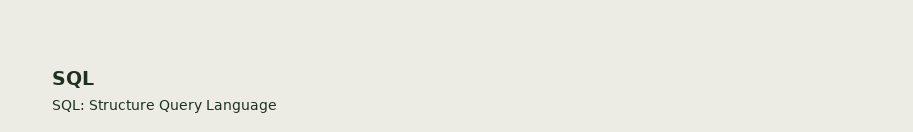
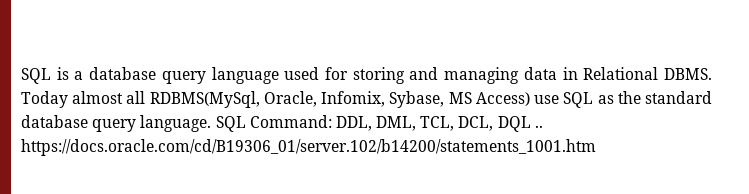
[52,71,94,88] [52,100,277,113] SQL // SQL: Structure Query Language -> [21,67,712,84] [21,91,713,108] [21,115,543,132] [21,139,596,156] SQL is a database query language used for storing and managing data in Relational DBMS. Today almost all RDBMS(MySql, Oracle, Infomix, Sybase, MS Access) use SQL as the standard database query language. SQL Command: DDL, DML, TCL, DCL, DQL .. https://docs.oracle.com/cd/B19306_01/server.102/b14200/statements_1001.htm

